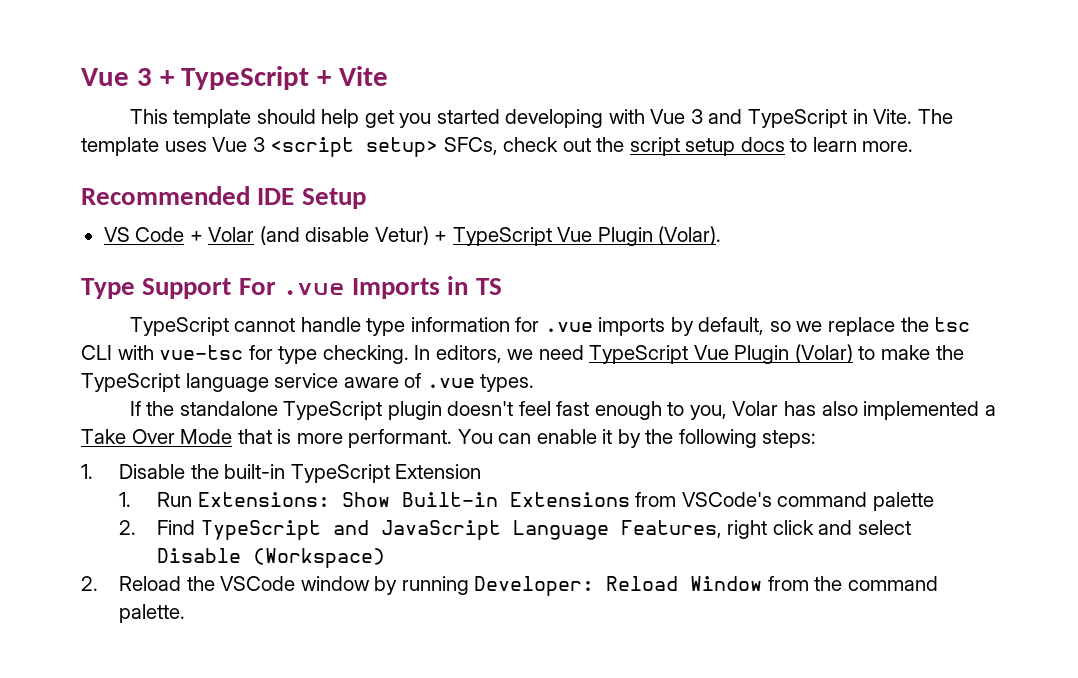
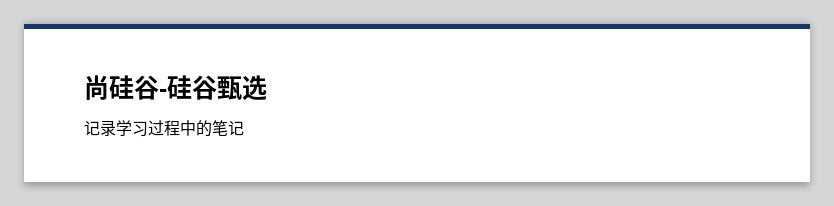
[81,66,389,90] [129,109,953,128] [81,137,914,157] [81,186,366,209] [103,226,722,246] [81,276,502,299] [129,317,971,336] [81,344,964,364] [81,373,535,392] [129,401,996,420] [81,429,817,448] [81,464,482,483] [119,492,934,511] [119,520,911,540] [157,548,386,568] [81,576,938,596] [119,604,186,623] Vue 3 + TypeScript + Vite // This template should help get you started developing with Vue 3 and TypeScript in Vite. The template uses Vue 3 <script setup> SFCs, check out the script setup docs to learn more. // Recommended IDE Setup // VS Code + Volar (and disable Vetur) + TypeScript Vue Plugin (Volar). // Type Support For .vue Imports in TS // TypeScript cannot handle type information for .vue imports by default, so we replace the tsc CLI with vue-tsc for type checking. In editors, we need TypeScript Vue Plugin (Volar) to make the TypeScript language service aware of .vue types. // If the standalone TypeScript plugin doesn't feel fast enough to you, Volar has also implemented a Take Over Mode that is more performant. You can enable it by the following steps: // 1. Disable the built-in TypeScript Extension // 1. Run Extensions: Show Built-in Extensions from VSCode's command palette // 2. Find TypeScript and JavaScript Language Features, right click and select Disable (Workspace) // 2. Reload the VSCode window by running Developer: Reload Window from the command palette. -> [84,75,267,101] [84,120,244,137] 尚硅谷-硅谷甄选 // 记录学习过程中的笔记

